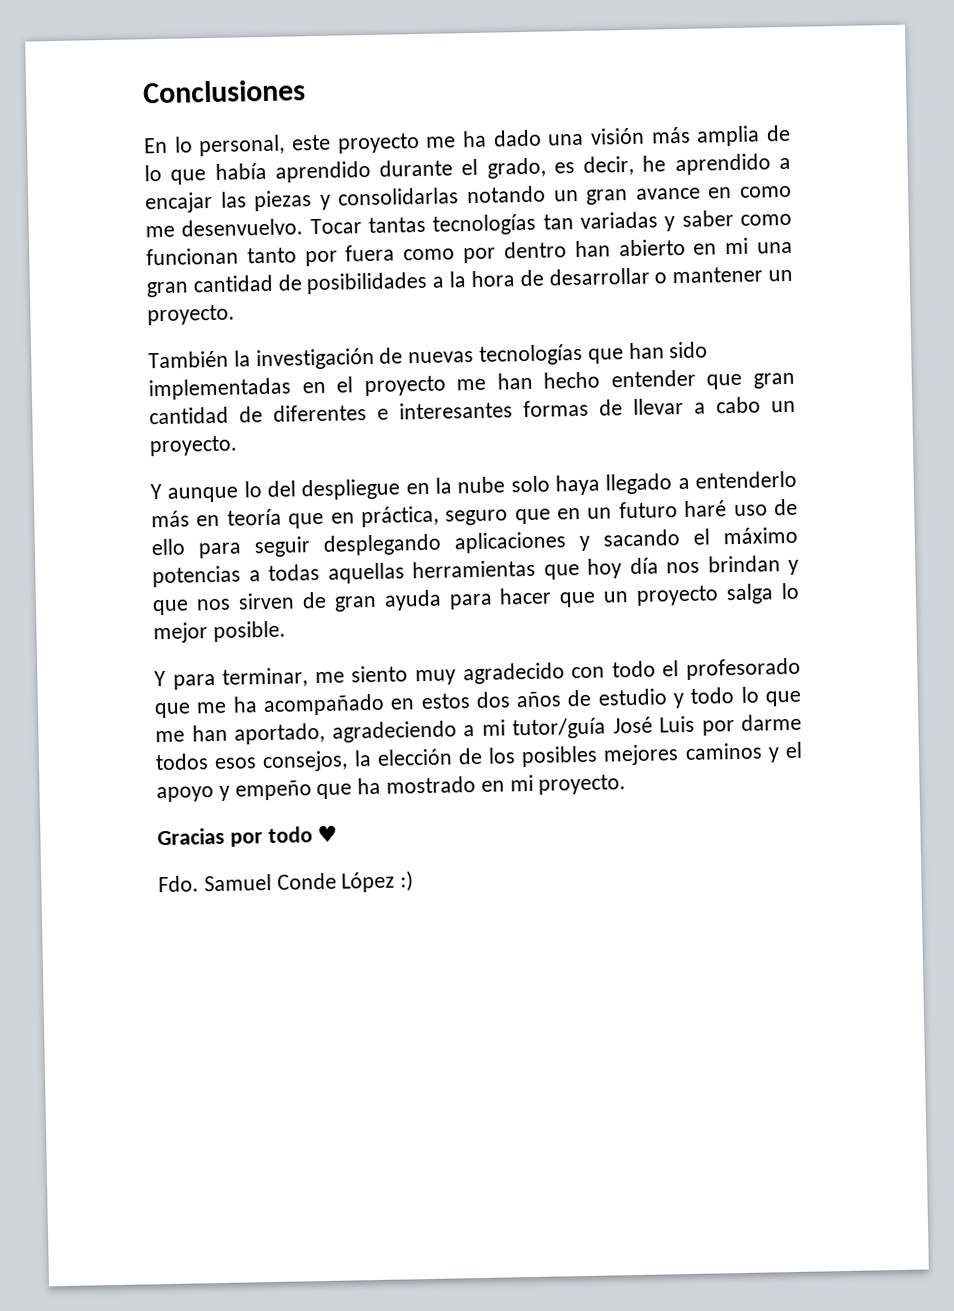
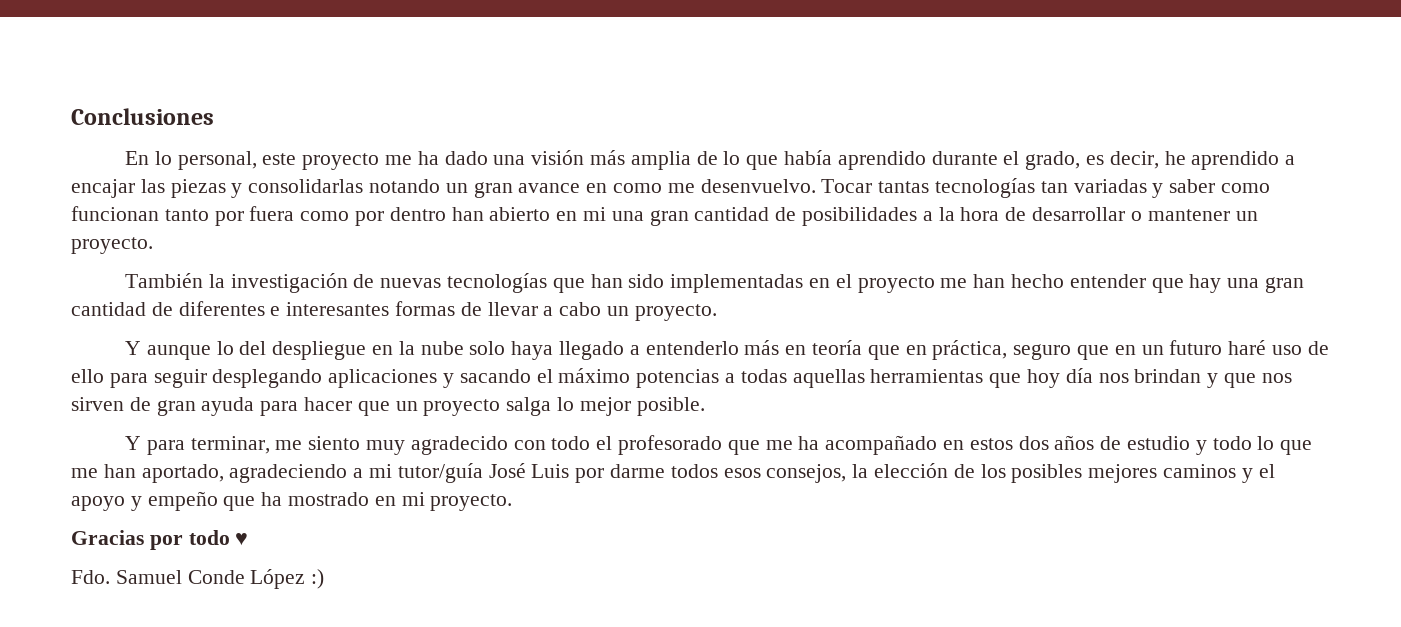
(743, 381) none -> [1189,274,1260,293] hay una

